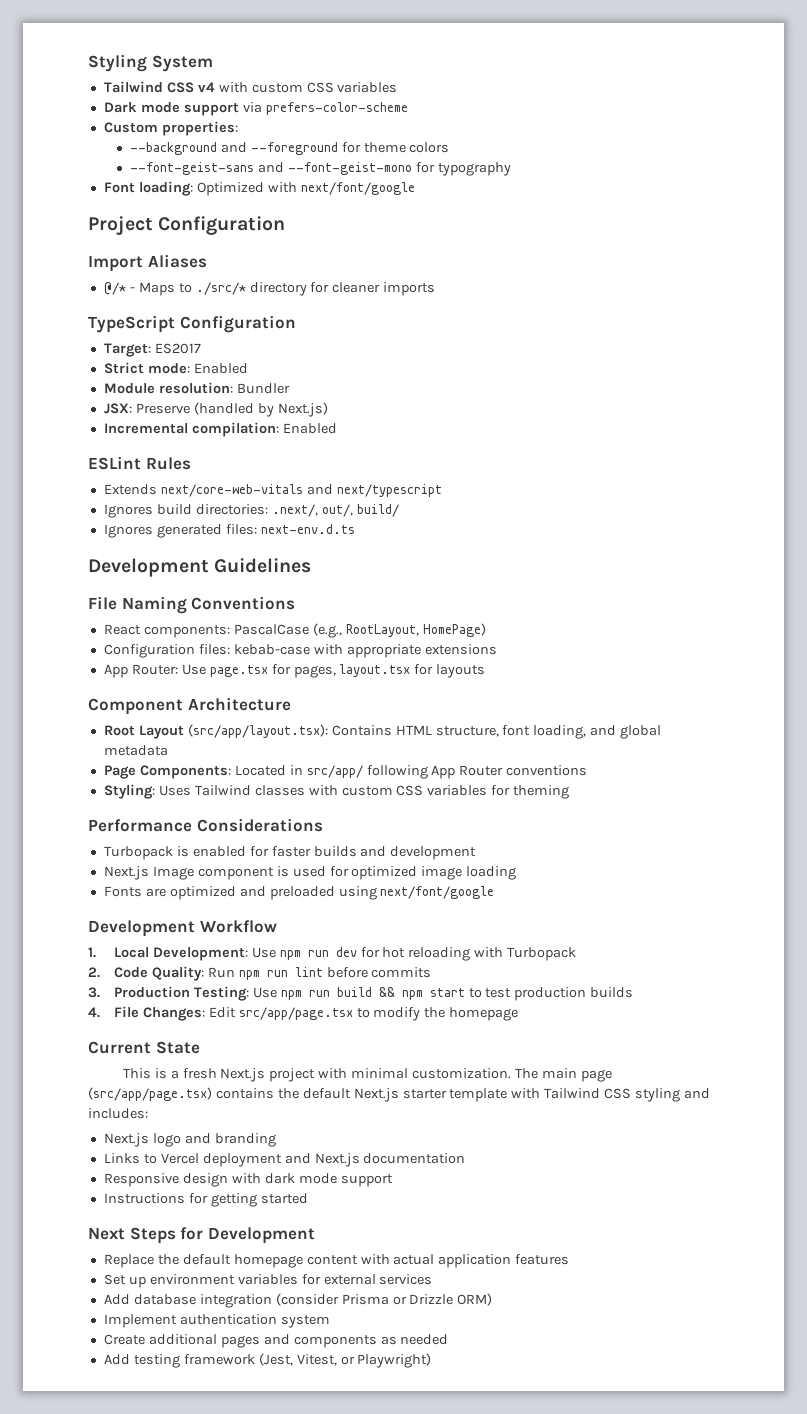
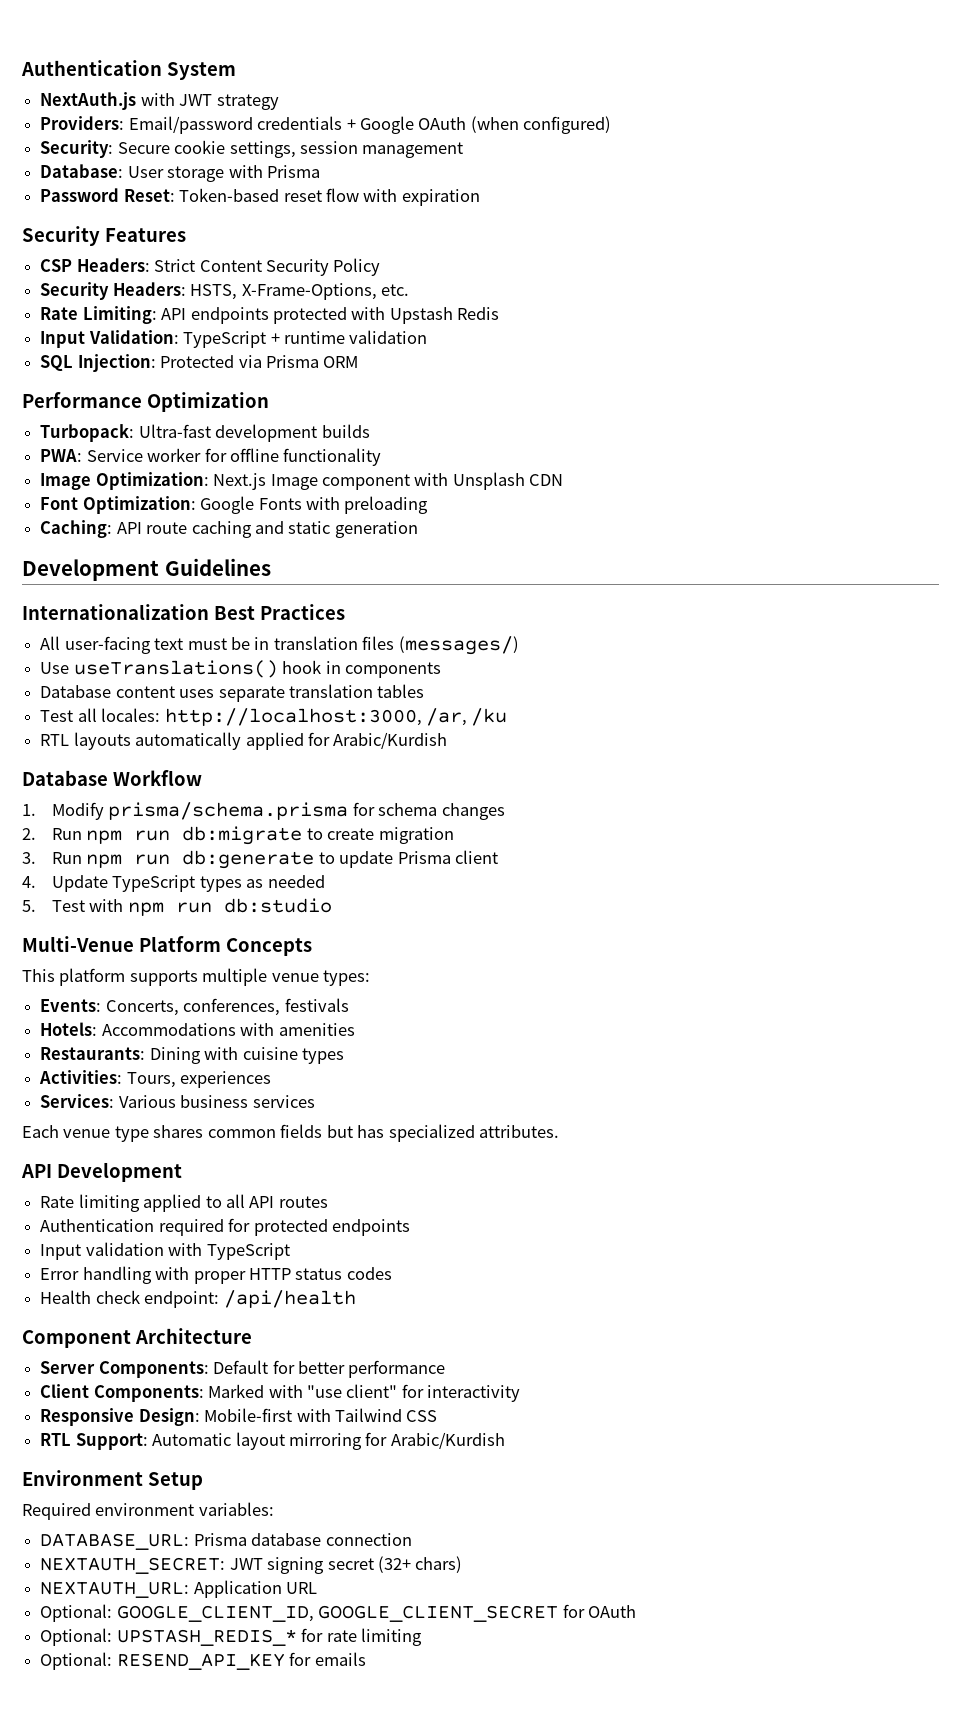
[88,54,147,72] Styling -> [21,60,162,76] Authentication
[103,81,398,93] [103,102,408,116] [103,121,238,136] [129,142,450,155] [129,162,511,176] [103,181,415,196] [88,216,286,235] [88,254,207,272] [103,282,436,296] [88,315,296,333] [103,343,201,357] [103,362,248,374] [103,382,290,394] [103,402,328,417] [103,422,337,437] [88,456,191,470] [103,484,442,497] [103,504,399,518] [103,524,355,538] [88,558,312,577] [88,596,296,614] [103,623,486,638] [103,644,497,658] [103,664,486,678] [88,697,291,715] [103,724,662,739] [103,745,168,756] [103,765,588,779] [103,784,570,799] [88,818,323,832] [103,846,477,860] [103,866,517,880] [103,886,495,900] [88,920,277,937] [88,947,577,961] [88,966,432,981] [88,986,634,1001] [88,1006,519,1021] [88,1041,200,1054] [122,1068,612,1082] [88,1087,711,1102] [88,1108,148,1119] [103,1133,276,1147] [103,1153,466,1167] [103,1173,393,1187] [103,1193,308,1207] [88,1227,315,1244] [103,1254,570,1268] [103,1274,433,1288] [103,1293,493,1308] [103,1314,330,1328] [103,1334,449,1348] [103,1353,432,1368] Tailwind CSS v4 with custom CSS variables // Dark mode support via prefers-color-scheme // Custom properties: // --background and --foreground for theme colors // --font-geist-sans and --font-geist-mono for typography // Font loading: Optimized with next/font/google // Project Configuration // Import Aliases // @/* - Maps to ./src/* directory for cleaner imports // TypeScript Configuration // Target: ES2017 // Strict mode: Enabled // Module resolution: Bundler // JSX: Preserve (handled by Next.js) // Incremental compilation: Enabled // ESLint Rules // Extends next/core-web-vitals and next/typescript // Ignores build directories: .next/, out/, build/ // Ignores generated files: next-env.d.ts // Development Guidelines // File Naming Conventions // React components: PascalCase (e.g., RootLayout, HomePage) // Configuration files: kebab-case with appropriate extensions // App Router: Use page.tsx for pages, layout.tsx for layouts // Component Architecture // Root Layout (src/app/layout.tsx): Contains HTML structure, font loading, and global metadata // Page Components: Located in src/app/ following App Router conventions // Styling: Uses Tailwind classes with custom CSS variables for theming // Performance Considerations // Turbopack is enabled for faster builds and development // Next.js Image component is used for optimized image loading // Fonts are optimized and preloaded using next/font/google // Development Workflow // 1. Local Development: Use npm run dev for hot reloading with Turbopack // 2. Code Quality: Run npm run lint before commits // 3. Production Testing: Use npm run build && npm start to test production builds // 4. File Changes: Edit src/app/page.tsx to modify the homepage // Current State // This is a fresh Next.js project with minimal customization. The main page (src/app/page.tsx) contains the default Next.js starter template with Tailwind CSS styling and includes: // Next.js logo and branding // Links to Vercel deployment and Next.js documentation // Responsive design with dark mode support // Instructions for getting started // Next Steps for Development // Replace the default homepage content with actual application features // Set up environment variables for external services // Add database integration (consider Prisma or Drizzle ORM) // Implement authentication system // Create additional pages and components as needed // Add testing framework (Jest, Vitest, or Playwright) -> [40,92,279,110] [40,116,612,134] [40,140,464,158] [40,164,320,182] [40,188,480,206] [22,226,186,246] [40,258,381,276] [40,282,409,300] [40,306,500,324] [40,330,428,348] [40,354,359,372] [22,392,269,412] [40,424,370,442] [40,448,382,466] [40,472,564,490] [40,496,429,514] [40,520,418,538] [22,558,271,581] [22,604,345,620] [40,636,519,655] [40,660,441,678] [40,684,425,702] [40,708,508,726] [40,732,448,750] [22,770,202,786] [22,802,505,820] [22,826,454,845] [22,850,499,869] [22,875,325,892] [22,898,332,916] [22,936,312,956] [22,968,371,986] [40,998,349,1016] [40,1022,355,1036] [40,1047,344,1064] [39,1070,272,1088] [40,1094,315,1108] [22,1124,560,1142] [21,1162,182,1182] [40,1194,328,1212] [40,1218,410,1236] [40,1242,290,1260] [40,1266,392,1284] [40,1290,356,1308] [22,1328,252,1348] [40,1360,446,1378] [40,1384,521,1402] [40,1408,438,1426] [40,1432,505,1450] [22,1470,203,1490] [22,1502,274,1520] [40,1533,412,1550] [40,1556,463,1574] [40,1580,318,1598] [40,1604,636,1622] [40,1628,422,1646] [40,1652,366,1670] NextAuth.js with JWT strategy // Providers: Email/password credentials + Google OAuth (when configured) // Security: Secure cookie settings, session management // Database: User storage with Prisma // Password Reset: Token-based reset flow with expiration // Security Features // CSP Headers: Strict Content Security Policy // Security Headers: HSTS, X-Frame-Options, etc. // Rate Limiting: API endpoints protected with Upstash Redis // Input Validation: TypeScript + runtime validation // SQL Injection: Protected via Prisma ORM // Performance Optimization // Turbopack: Ultra-fast development builds // PWA: Service worker for offline functionality // Image Optimization: Next.js Image component with Unsplash CDN // Font Optimization: Google Fonts with preloading // Caching: API route caching and static generation // Development Guidelines // Internationalization Best Practices // All user-facing text must be in translation files (messages/) // Use useTranslations() hook in components // Database content uses separate translation tables // Test all locales: http://localhost:3000, /ar, /ku // RTL layouts automatically applied for Arabic/Kurdish // Database Workflow // 1. Modify prisma/schema.prisma for schema changes // 2. Run npm run db:migrate to create migration // 3. Run npm run db:generate to update Prisma client // 4. Update TypeScript types as needed // 5. Test with npm run db:studio // Multi-Venue Platform Concepts // This platform supports multiple venue types: // Events: Concerts, conferences, festivals // Hotels: Accommodations with amenities // Restaurants: Dining with cuisine types // Activities: Tours, experiences // Services: Various business services // Each venue type shares common fields but has specialized attributes. // API Development // Rate limiting applied to all API routes // Authentication required for protected endpoints // Input validation with TypeScript // Error handling with proper HTTP status codes // Health check endpoint: /api/health // Component Architecture // Server Components: Default for better performance // Client Components: Marked with "use client" for interactivity // Responsive Design: Mobile-first with Tailwind CSS // RTL Support: Automatic layout mirroring for Arabic/Kurdish // Environment Setup // Required environment variables: // DATABASE_URL: Prisma database connection // NEXTAUTH_SECRET: JWT signing secret (32+ chars) // NEXTAUTH_URL: Application URL // Optional: GOOGLE_CLIENT_ID, GOOGLE_CLIENT_SECRET for OAuth // Optional: UPSTASH_REDIS_* for rate limiting // Optional: RESEND_API_KEY for emails

